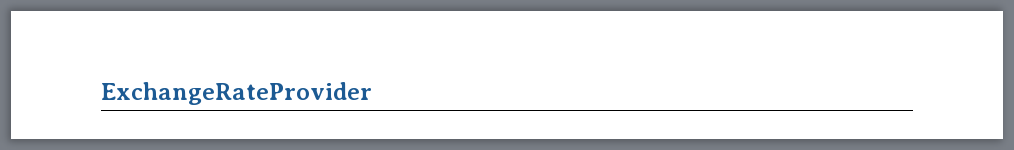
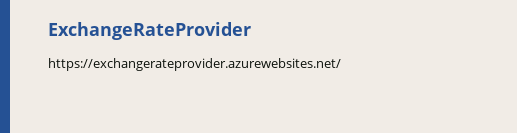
(372, 93) none -> [48,58,341,71] // https://exchangerateprovider.azurewebsites.net/

